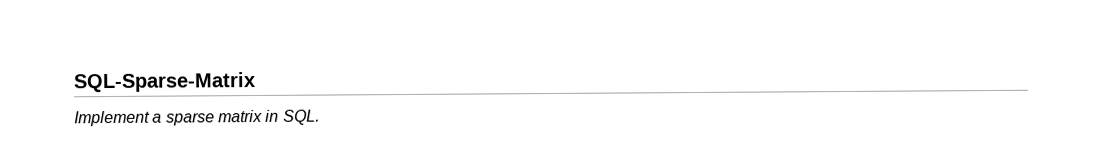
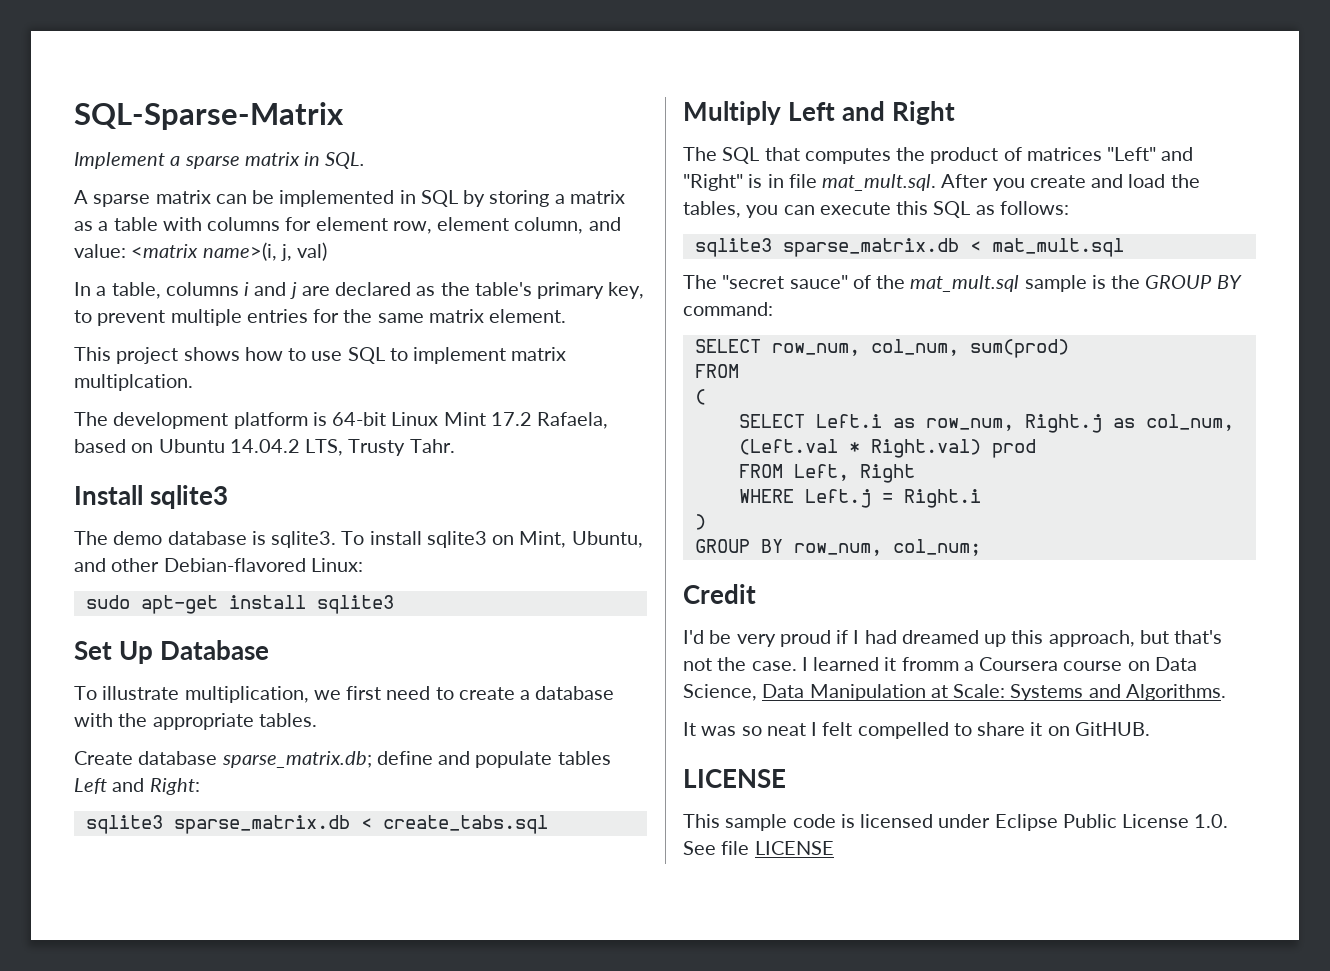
(320, 117) none -> [74,190,625,207] [74,217,621,234] [74,242,328,261] [74,282,645,299] [74,309,567,326] [74,347,567,364] [74,374,193,391] [74,412,609,429] [74,439,455,456] [74,485,229,509] [74,531,643,548] [74,558,363,572] [85,595,394,614] [74,640,270,664] [74,686,615,703] [74,713,317,730] [74,751,611,768] [74,778,200,795] [85,815,548,834] [683,101,956,125] [683,147,1194,164] [683,174,1200,191] [683,201,1069,218] [694,238,1124,257] [683,275,1242,292] [683,302,773,316] [694,339,1069,358] [694,364,739,378] [694,389,706,405] [738,414,1234,433] [738,439,1036,458] [738,464,915,483] [738,489,981,508] [694,514,706,530] [694,539,981,556] [683,584,756,604] [683,630,1223,647] [683,657,1197,671] [683,684,1226,701] [683,722,1150,739] [683,769,786,788] [683,814,1229,831] [683,841,834,855] // A sparse matrix can be implemented in SQL by storing a matrix as a table with columns for element row, element column, and value: <matrix name>(i, j, val) // In a table, columns i and j are declared as the table's primary key, to prevent multiple entries for the same matrix element. // This project shows how to use SQL to implement matrix multiplcation. // The development platform is 64-bit Linux Mint 17.2 Rafaela, based on Ubuntu 14.04.2 LTS, Trusty Tahr. // Install sqlite3 // The demo database is sqlite3. To install sqlite3 on Mint, Ubuntu, and other Debian-flavored Linux: // sudo apt-get install sqlite3 // Set Up Database // To illustrate multiplication, we first need to create a database with the appropriate tables. // Create database sparse_matrix.db; define and populate tables Left and Right: // sqlite3 sparse_matrix.db < create_tabs.sql // Multiply Left and Right // The SQL that computes the product of matrices "Left" and "Right" is in file mat_mult.sql. After you create and load the tables, you can execute this SQL as follows: // sqlite3 sparse_matrix.db < mat_mult.sql // The "secret sauce" of the mat_mult.sql sample is the GROUP BY command: // SELECT row_num, col_num, sum(prod) // FROM // ( // SELECT Left.i as row_num, Right.j as col_num, (Left.val * Right.val) prod // FROM Left, Right // WHERE Left.j = Right.i // ) // GROUP BY row_num, col_num; // Credit // I'd be very proud if I had dreamed up this approach, but that's not the case. I learned it fromm a Coursera course on Data Science, Data Manipulation at Scale: Systems and Algorithms. // It was so neat I felt compelled to share it on GitHUB. // LICENSE // This sample code is licensed under Eclipse Public License 1.0. See file LICENSE

